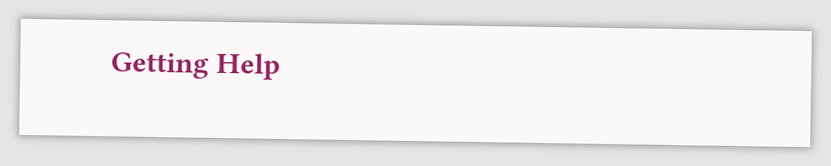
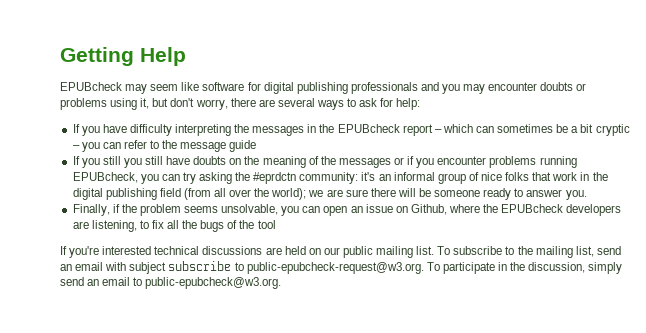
(281, 66) none -> [60,82,587,94] [60,98,421,110] [72,124,630,136] [72,140,257,152] [72,156,577,168] [72,172,608,184] [72,188,587,200] [72,204,622,216] [72,220,276,232] [60,246,621,258] [60,261,623,274] [60,277,282,289] // EPUBcheck may seem like software for digital publishing professionals and you may encounter doubts or problems using it, but don't worry, there are several ways to ask for help: // If you have difficulty interpreting the messages in the EPUBcheck report – which can sometimes be a bit cryptic – you can refer to the message guide // If you still you still have doubts on the meaning of the messages or if you encounter problems running EPUBcheck, you can try asking the #eprdctn community: it's an informal group of nice folks that work in the digital publishing field (from all over the world); we are sure there will be someone ready to answer you. // Finally, if the problem seems unsolvable, you can open an issue on Github, where the EPUBcheck developers are listening, to fix all the bugs of the tool // If you're interested technical discussions are held on our public mailing list. To subscribe to the mailing list, send an email with subject subscribe to public-epubcheck-request@w3.org. To participate in the discussion, simply send an email to public-epubcheck@w3.org.

